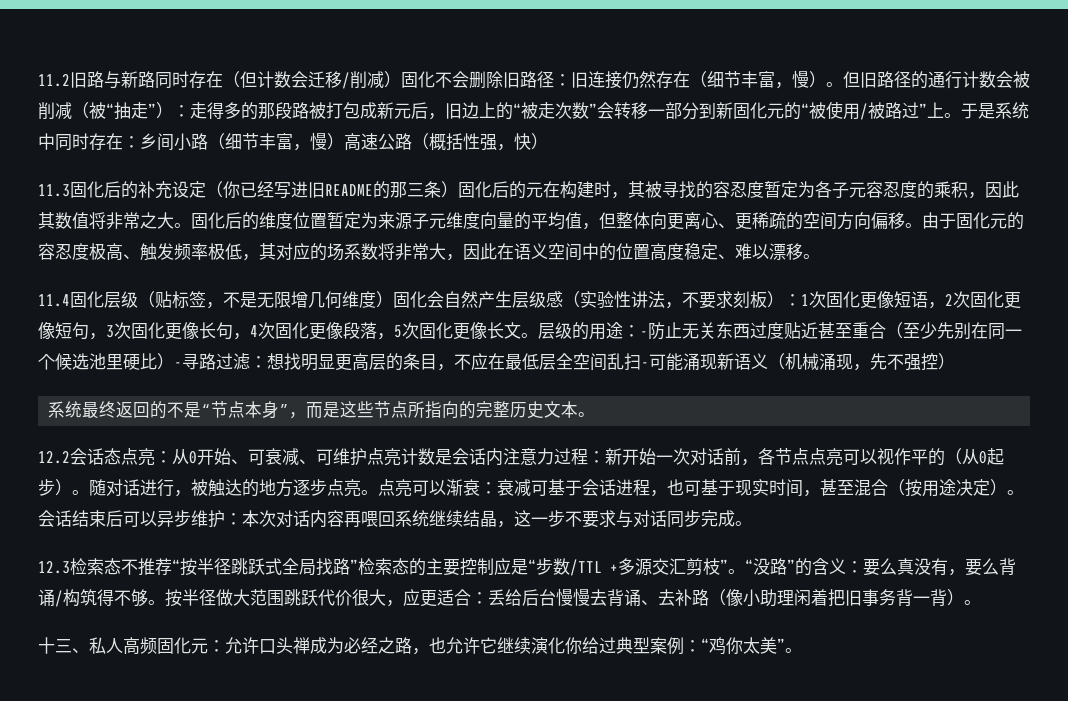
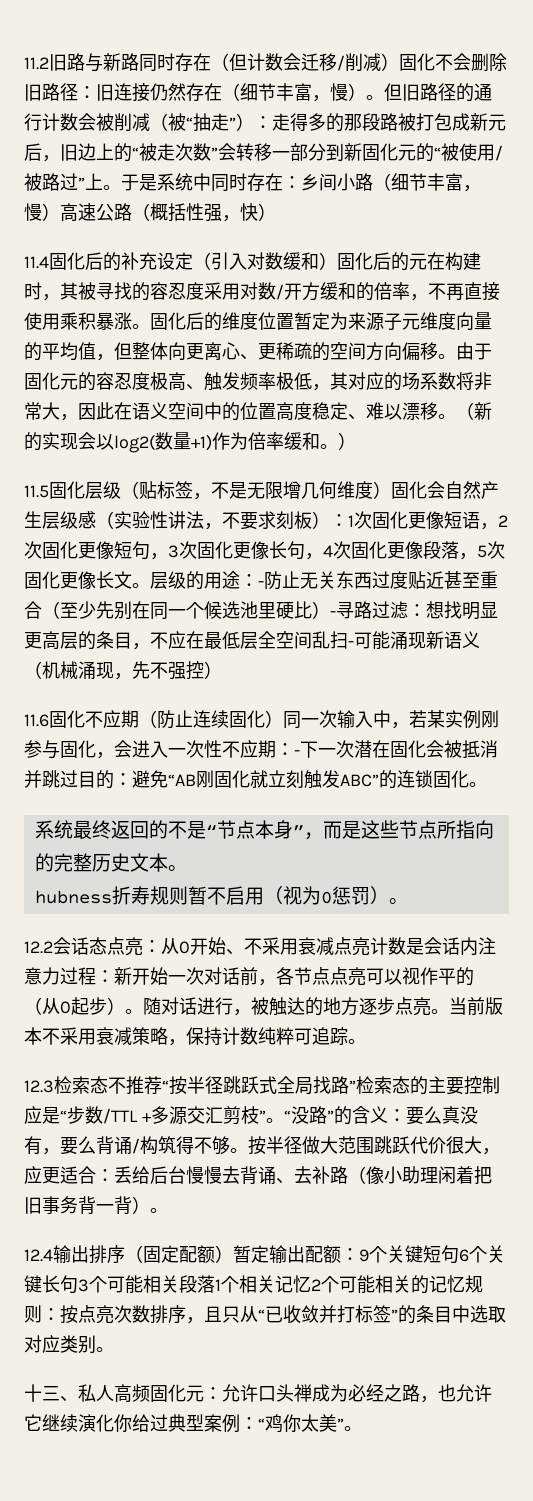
[38,184,70,197] 11.3 -> [24,256,49,269] 11.4
[223,181,441,199] 你已经写进旧README的那三条 -> [211,252,319,270] 引入对数缓和
[764,181,1019,199] [38,212,174,229] 暂定为各子元容忍度的乘积，因此其数值将非常之大 -> [204,282,500,301] [24,312,132,330] 采用对数/开方缓和的倍率，不再直接使用乘积暴涨
[38,294,70,307] // 11.4 -> [456,402,492,420] [24,432,356,453] [24,485,49,498] （新的实现会以log2(数量+1)作为倍率缓和。） // 11.5
(955, 361) none -> [24,710,499,729] [24,740,498,759] [24,770,487,789] // 11.6固化不应期（防止连续固化）同一次输入中，若某实例刚参与固化，会进入一次性不应期：-下一次潜在固化会被抵消并跳过目的：避免“AB刚固化就立刻触发ABC”的连锁固化。
(596, 414) none -> [34,886,408,905] // hubness折寿规则暂不启用（视为0惩罚）。
[248,448,367,466] 可衰减、可维护 -> [244,937,334,955] 不采用衰减
[378,479,1024,497] [38,510,735,528] 点亮可以渐衰：衰减可基于会话进程，也可基于现实时间，甚至混合（按用途决定）。会话结束后可以异步维护：本次对话内容再喂回系统继续结晶，这一步不要求与对话同步完成 -> [449,997,503,1015] [24,1027,348,1046] 当前版本不采用衰减策略，保持计数纯粹可追踪
(981, 602) none -> [24,1245,505,1264] [24,1275,483,1294] [24,1305,506,1324] [24,1335,114,1354] // 12.4输出排序（固定配额）暂定输出配额：9个关键短句6个关键长句3个可能相关段落1个相关记忆2个可能相关的记忆规则：按点亮次数排序，且只从“已收敛并打标签”的条目中选取对应类别。

